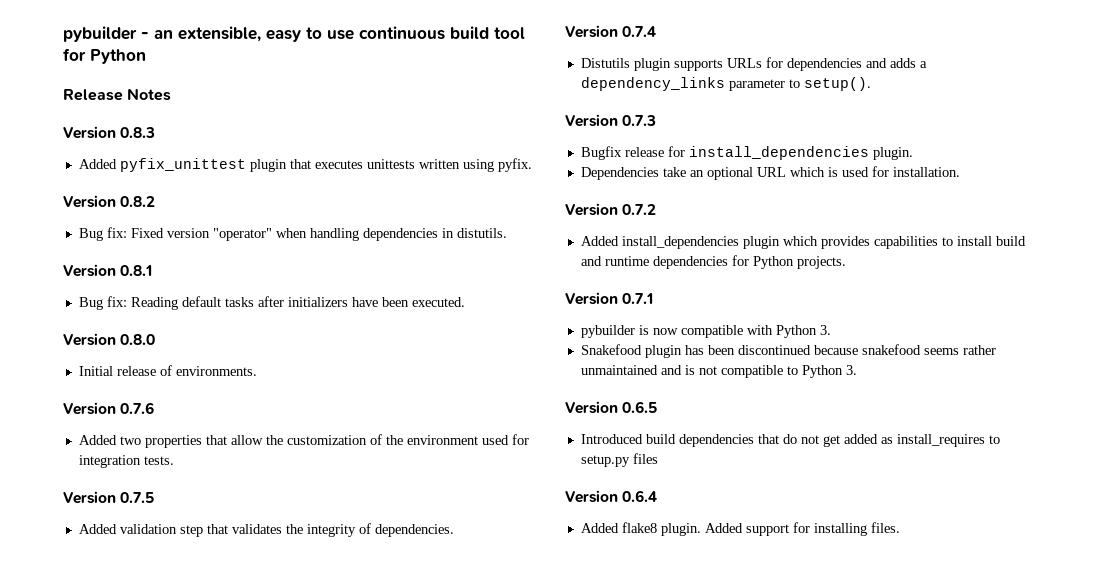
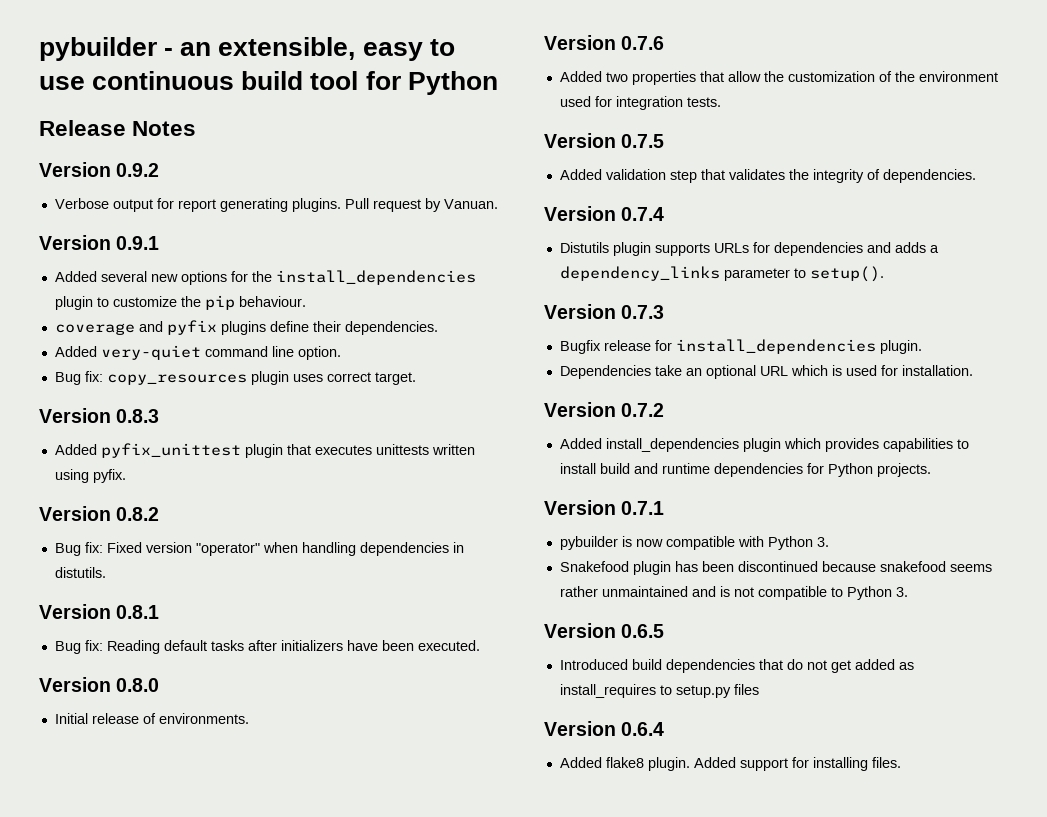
(172, 94) none -> [39,162,160,177] [54,198,498,212] [39,235,160,250] [54,270,476,285] [54,295,306,310] [54,320,438,335] [54,345,341,360] [54,371,416,385] // Version 0.9.2 // Verbose output for report generating plugins. Pull request by Vanuan. // Version 0.9.1 // Added several new options for the install_dependencies plugin to customize the pip behaviour. // coverage and pyfix plugins define their dependencies. // Added very-quiet command line option. // Bug fix: copy_resources plugin uses correct target.

